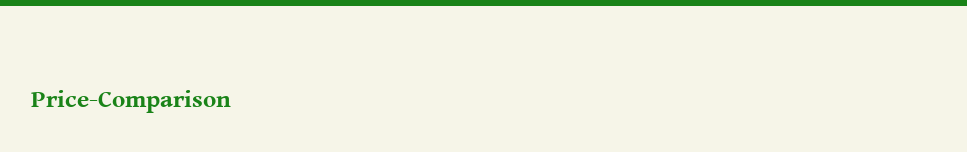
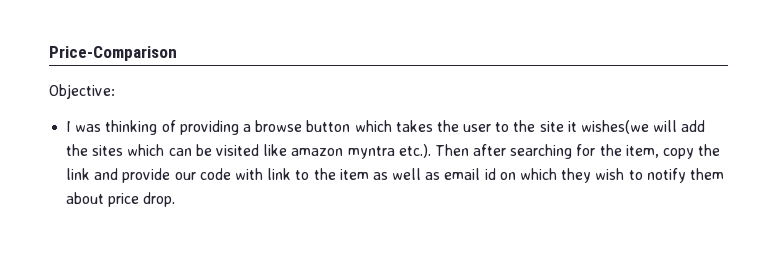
(231, 101) none -> [49,84,115,99] [66,120,706,135] [66,144,721,159] [66,168,724,183] [66,192,176,207] // Objective: // I was thinking of providing a browse button which takes the user to the site it wishes(we will add the sites which can be visited like amazon myntra etc.). Then after searching for the item, copy the link and provide our code with link to the item as well as email id on which they wish to notify them about price drop.

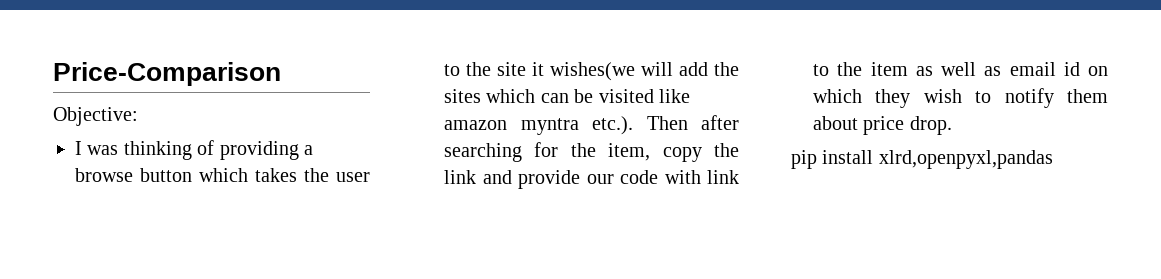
(176, 199) none -> [791,150,1053,169] // pip install xlrd,openpyxl,pandas

